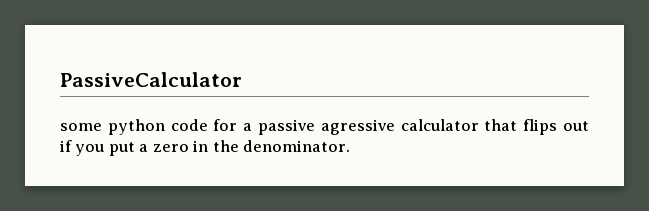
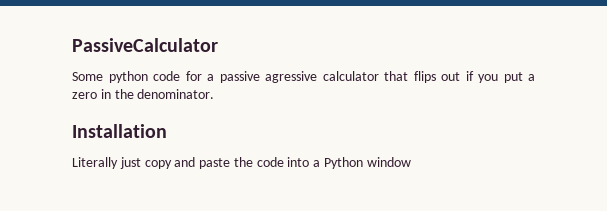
[60,123,102,131] some -> [72,72,103,81] Some
(351, 146) none -> [72,124,167,138] [72,157,411,169] // Installation // Literally just copy and paste the code into a Python window

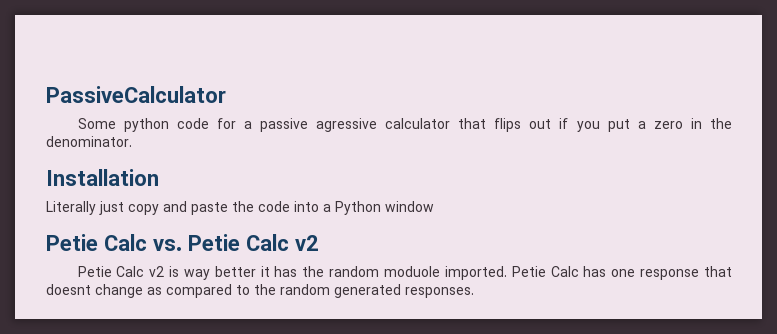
(411, 162) none -> [46,234,319,251] [77,266,732,280] [46,284,474,298] // Petie Calc vs. Petie Calc v2 // Petie Calc v2 is way better it has the random moduole imported. Petie Calc has one response that doesnt change as compared to the random generated responses.

